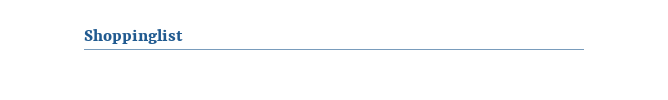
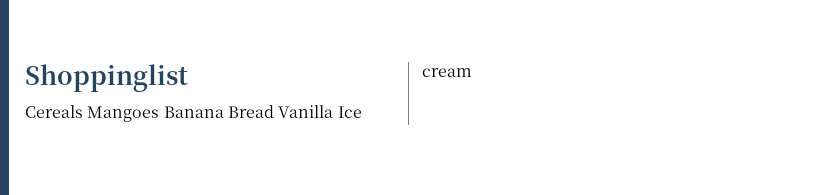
(183, 36) none -> [25,105,362,122] [422,68,472,77] // Cereals Mangoes Banana Bread Vanilla Ice cream

